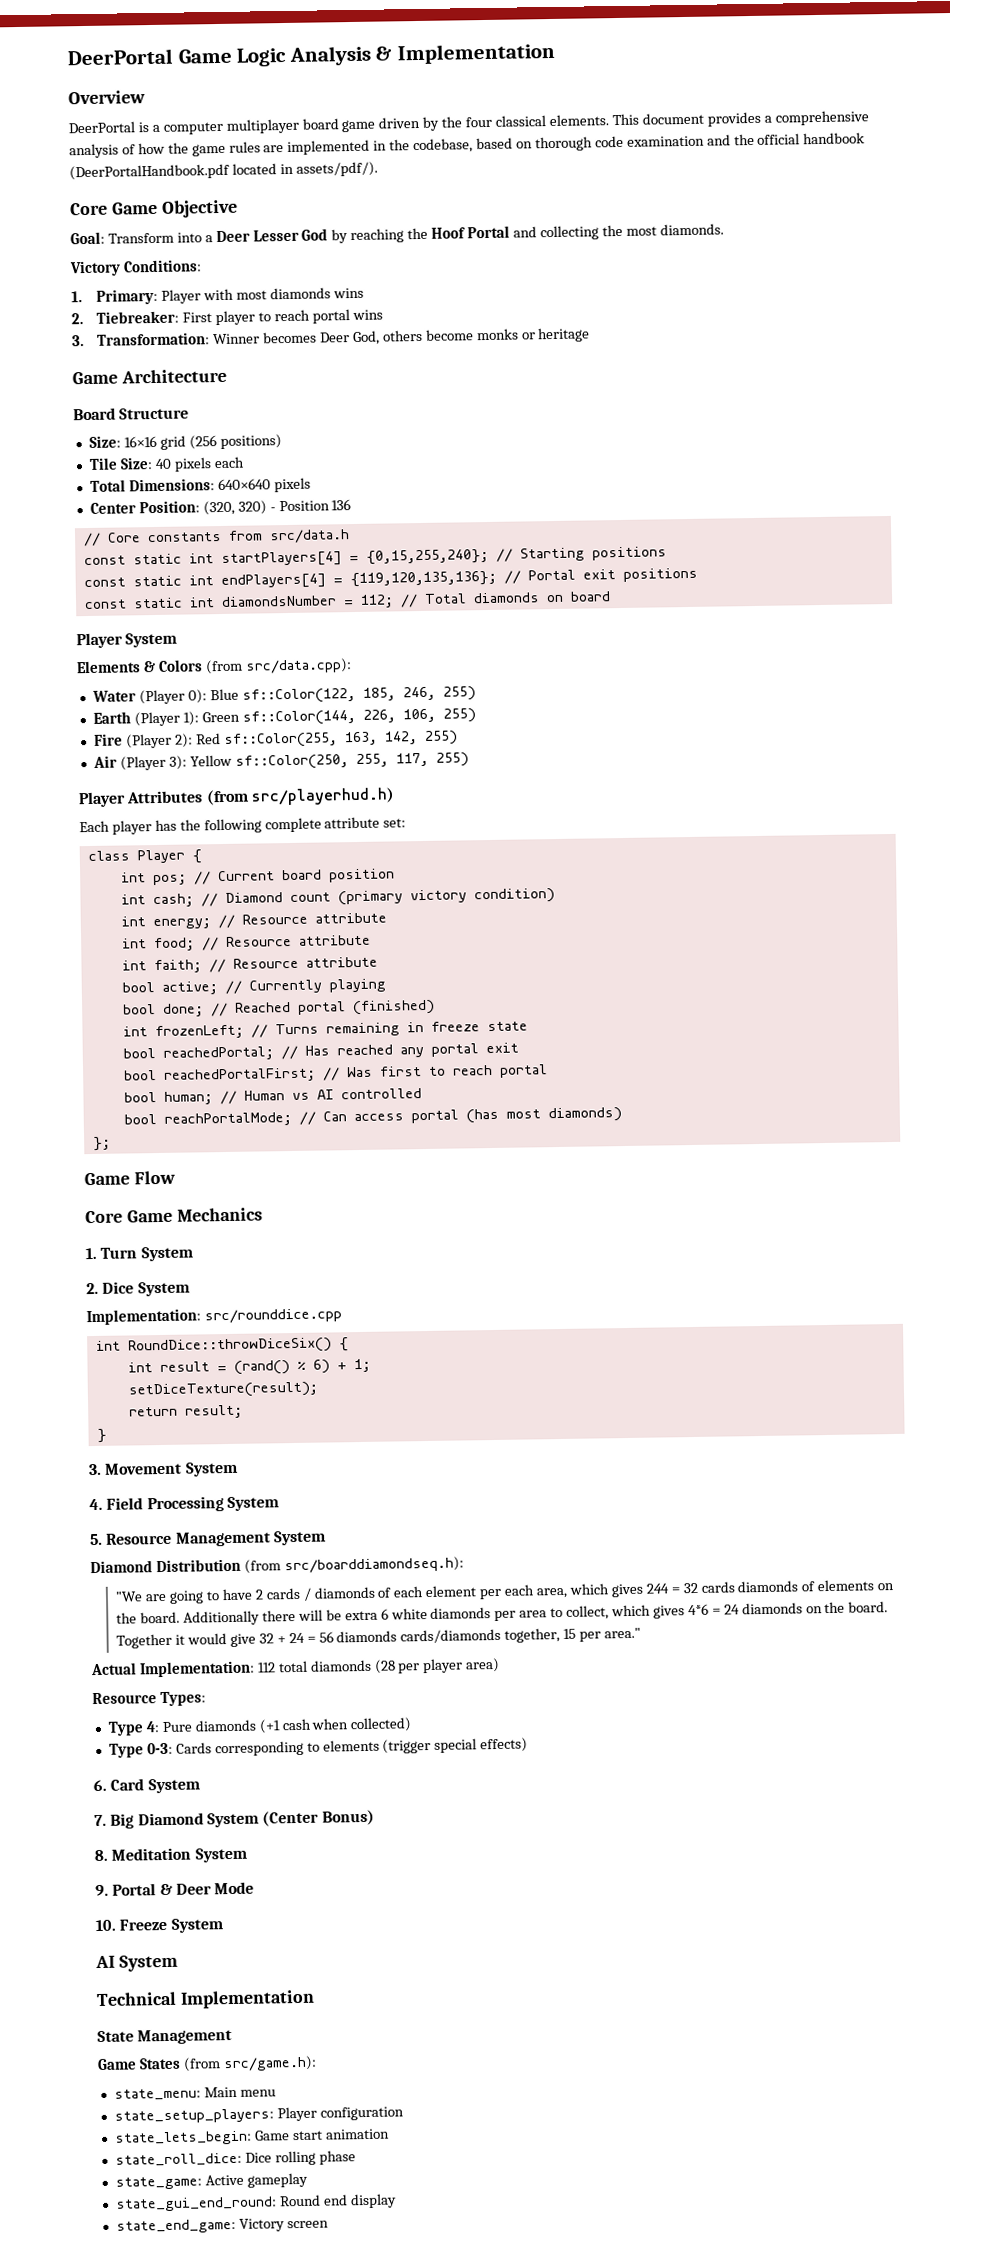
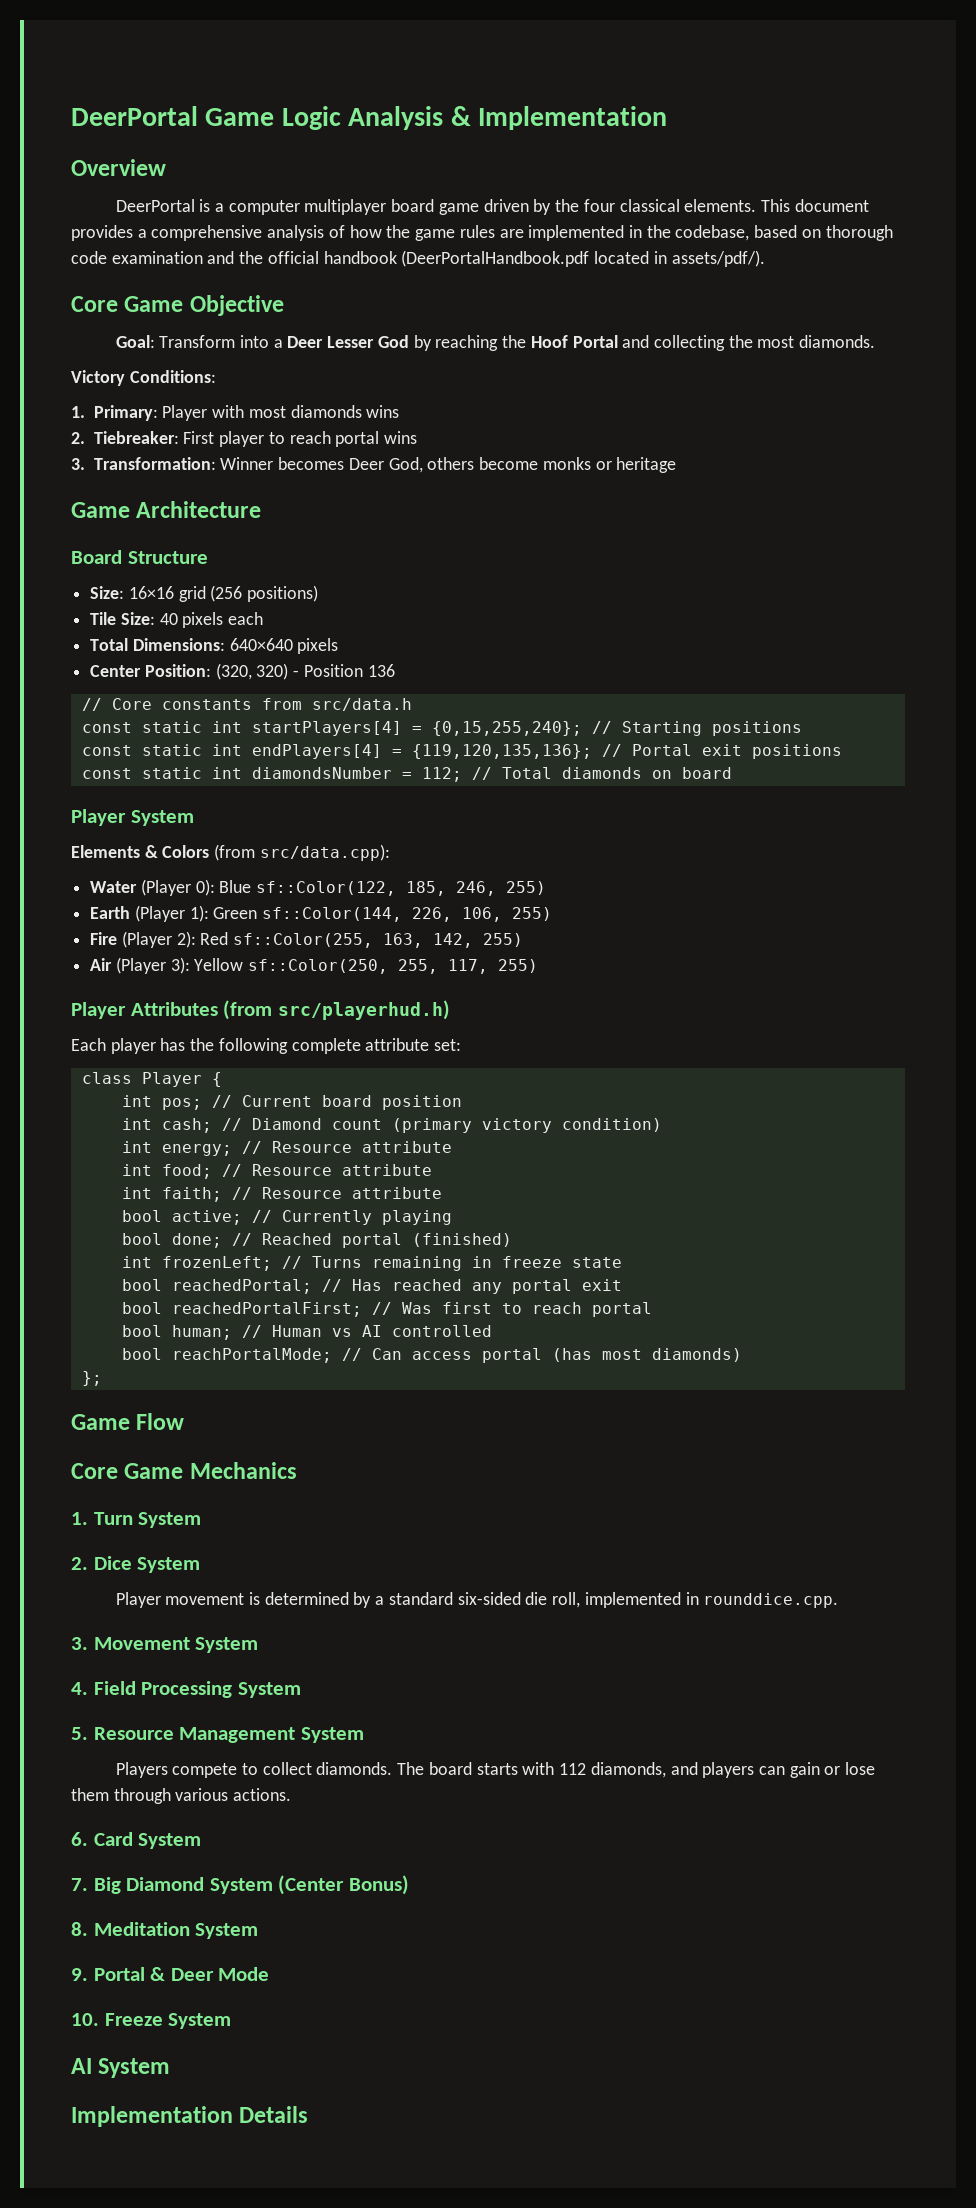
[86,1308,342,1326] [95,1337,349,1355] [127,1358,371,1375] [127,1381,318,1399] [128,1404,243,1419] [96,1428,107,1443] Implementation: src/rounddice.cpp // int RoundDice::throwDiceSix() { // int result = (rand() % 6) + 1; // setDiceTexture(result); // return result; // } -> [115,1592,839,1608] Player movement is determined by a standard six-sided die roll, implemented in rounddice.cpp.
[90,1556,464,1574] [115,1579,895,1604] [116,1601,889,1626] [116,1627,642,1649] [90,1657,501,1678] [92,1691,206,1707] [107,1717,413,1736] [108,1737,529,1758] Diamond Distribution (from src/boarddiamondseq.h): // "We are going to have 2 cards / diamonds of each element per each area, which gives 244 = 32 cards diamonds of elements on the board. Additionally there will be extra 6 white diamonds per area to collect, which gives 4*6 = 24 diamonds on the board. Together it would give 32 + 24 = 56 diamonds cards/diamonds together, 15 per area." // Actual Implementation: 112 total diamonds (28 per player area) // Resource Types: // Type 4: Pure diamonds (+1 cash when collected) // Type 0-3: Cards corresponding to elements (trigger special effects) -> [115,1762,876,1778] [71,1788,292,1804] Players compete to collect diamonds. The board starts with 112 diamonds, and players can gain or lose them through various actions.
[96,1989,315,2009] [97,2028,233,2045] [97,2055,317,2072] [113,2086,276,2101] [113,2106,404,2124] [114,2128,390,2146] [114,2150,356,2167] [114,2172,308,2190] [114,2193,397,2212] [115,2218,329,2234] Technical Implementation // State Management // Game States (from src/game.h): // state_menu: Main menu // state_setup_players: Player configuration // state_lets_begin: Game start animation // state_roll_dice: Dice rolling phase // state_game: Active gameplay // state_gui_end_round: Round end display // state_end_game: Victory screen -> [71,2106,309,2127] Implementation Details

